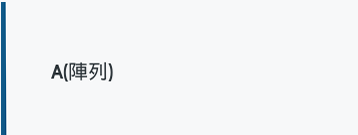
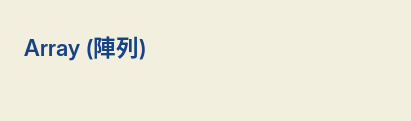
[50,63,69,82] A( -> [24,39,94,61] Array (

